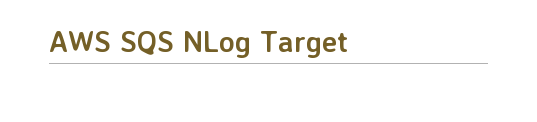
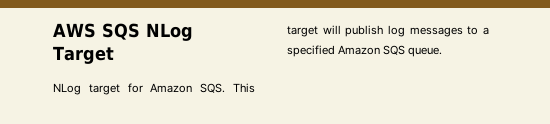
(348, 44) none -> [53,83,255,95] [287,25,489,37] [287,45,443,57] // NLog target for Amazon SQS. This target will publish log messages to a specified Amazon SQS queue.

